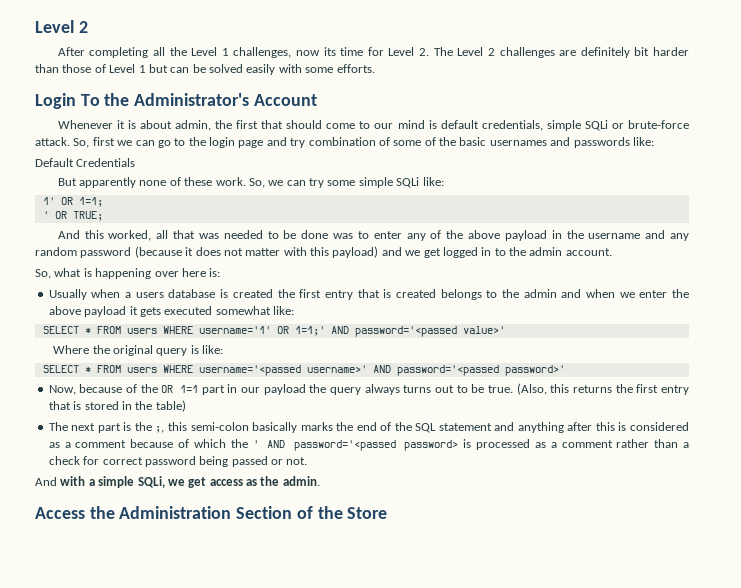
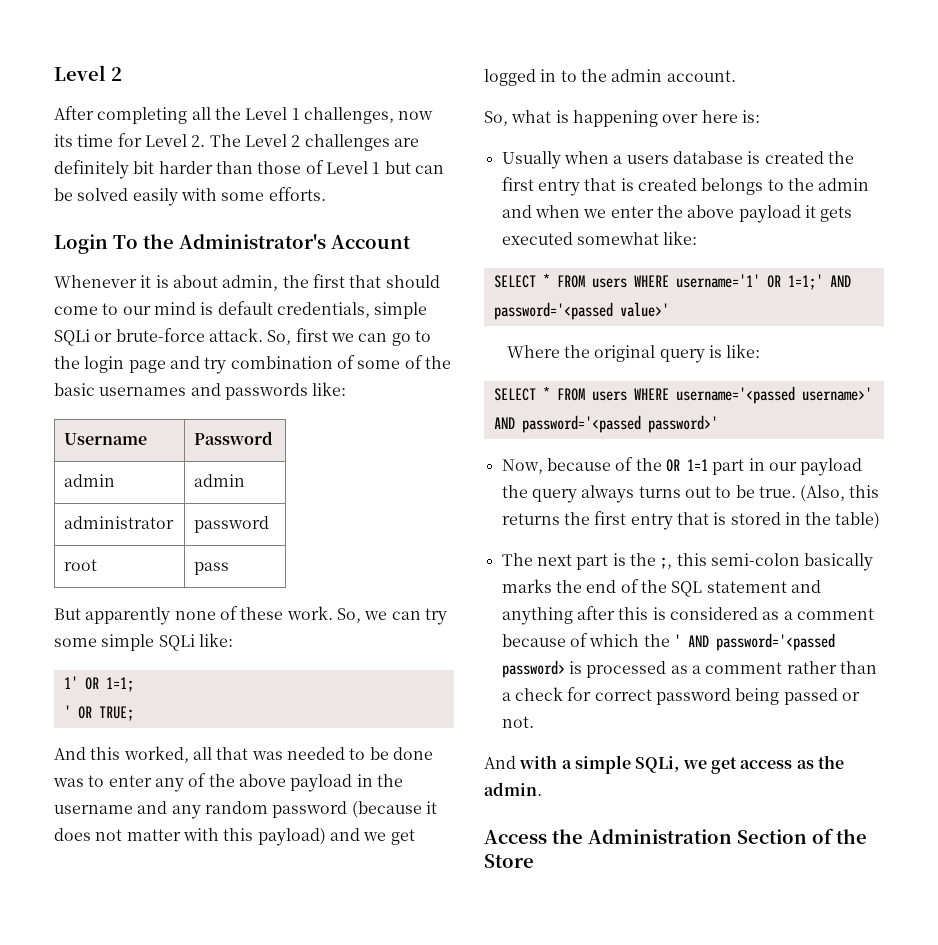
[35,158,136,167] // Default Credentials -> [64,433,148,445] [194,431,274,445] [64,474,116,487] [194,474,246,487] [64,516,175,529] [194,516,270,533] [64,559,98,571] [194,562,230,575] // Username | Password // admin | admin // administrator | password // root | pass

